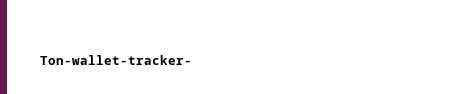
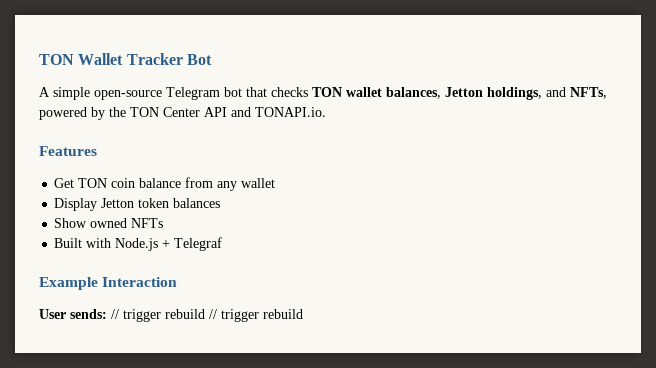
[40,55,192,65] Ton-wallet-tracker- -> [39,53,212,65] [39,87,607,100] [39,107,326,120] [39,146,97,156] [54,177,276,191] [54,198,221,211] [54,218,164,228] [54,237,223,251] [39,277,178,290] [39,309,303,322] TON Wallet Tracker Bot // A simple open-source Telegram bot that checks TON wallet balances, Jetton holdings, and NFTs, powered by the TON Center API and TONAPI.io. // Features // Get TON coin balance from any wallet // Display Jetton token balances // Show owned NFTs // Built with Node.js + Telegraf // Example Interaction // User sends: // trigger rebuild // trigger rebuild

